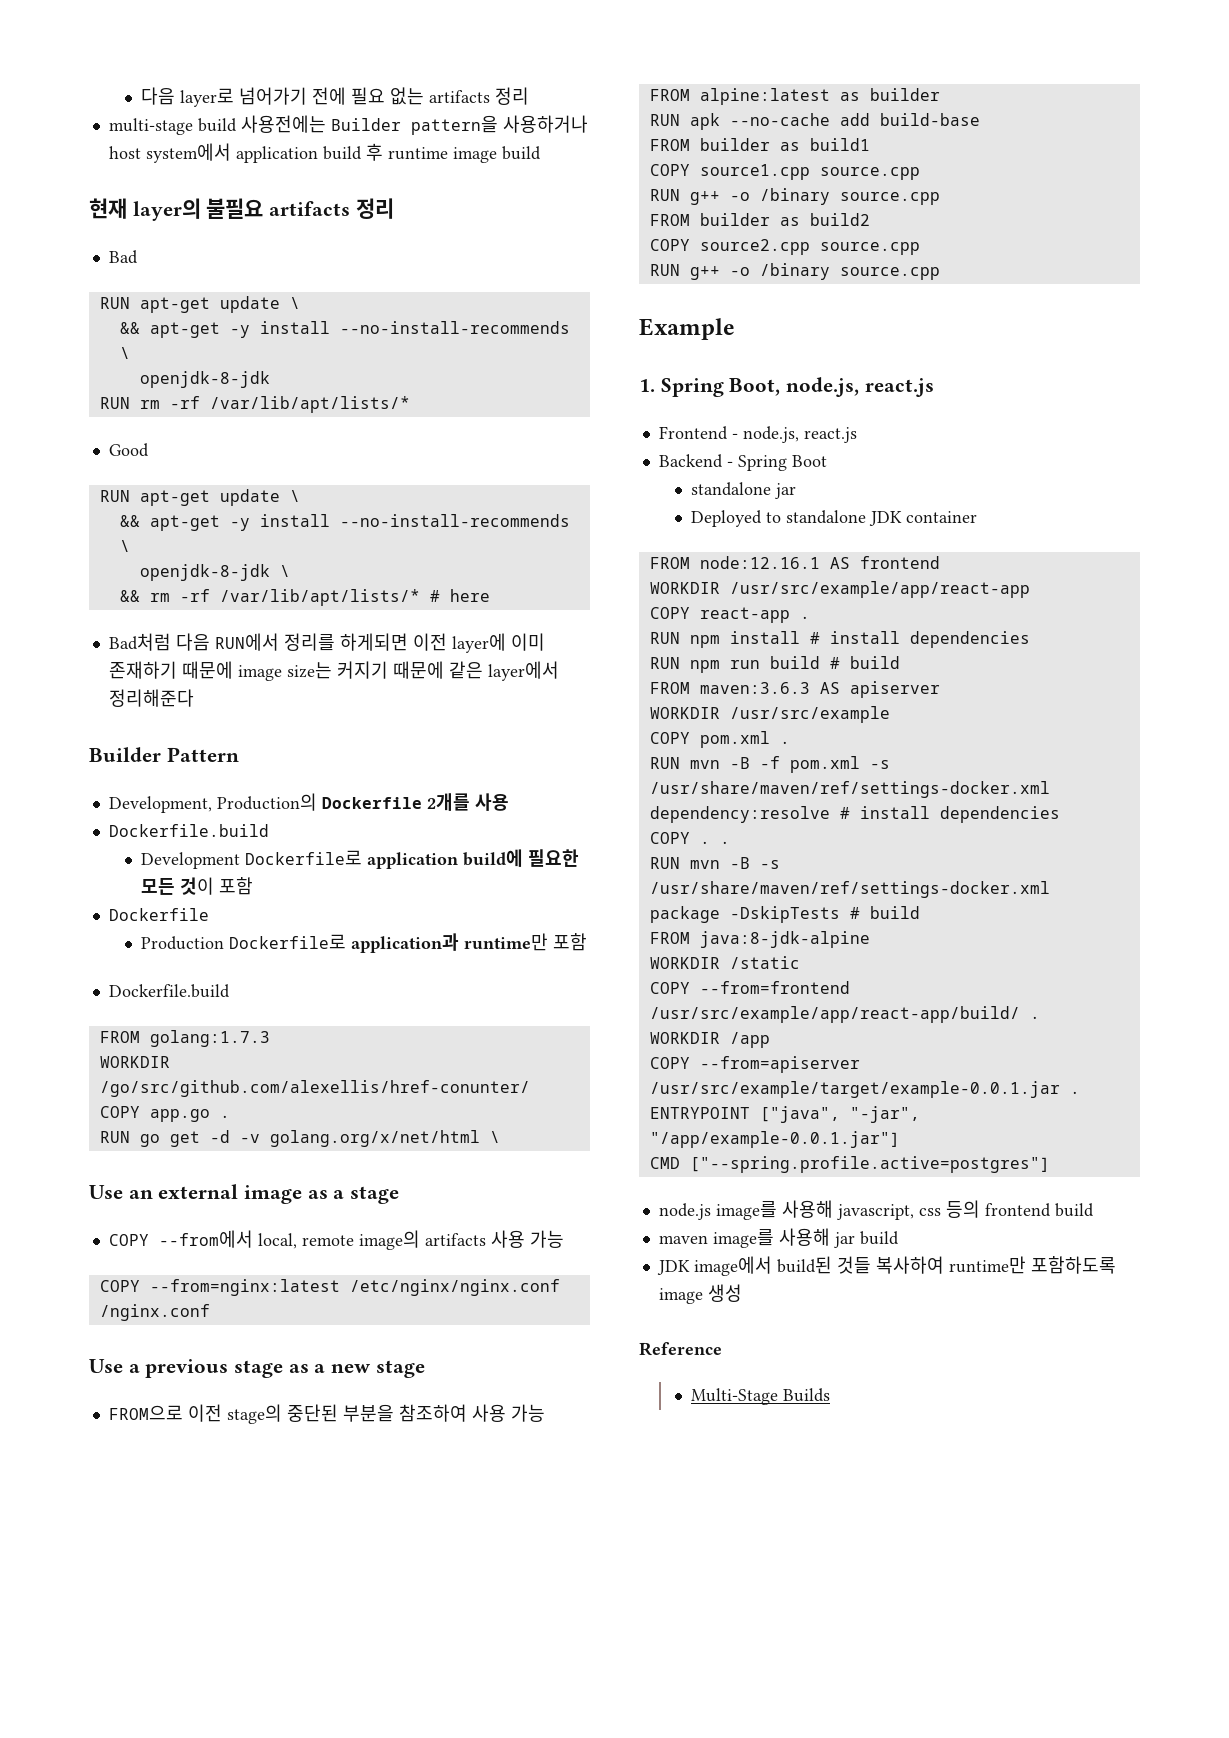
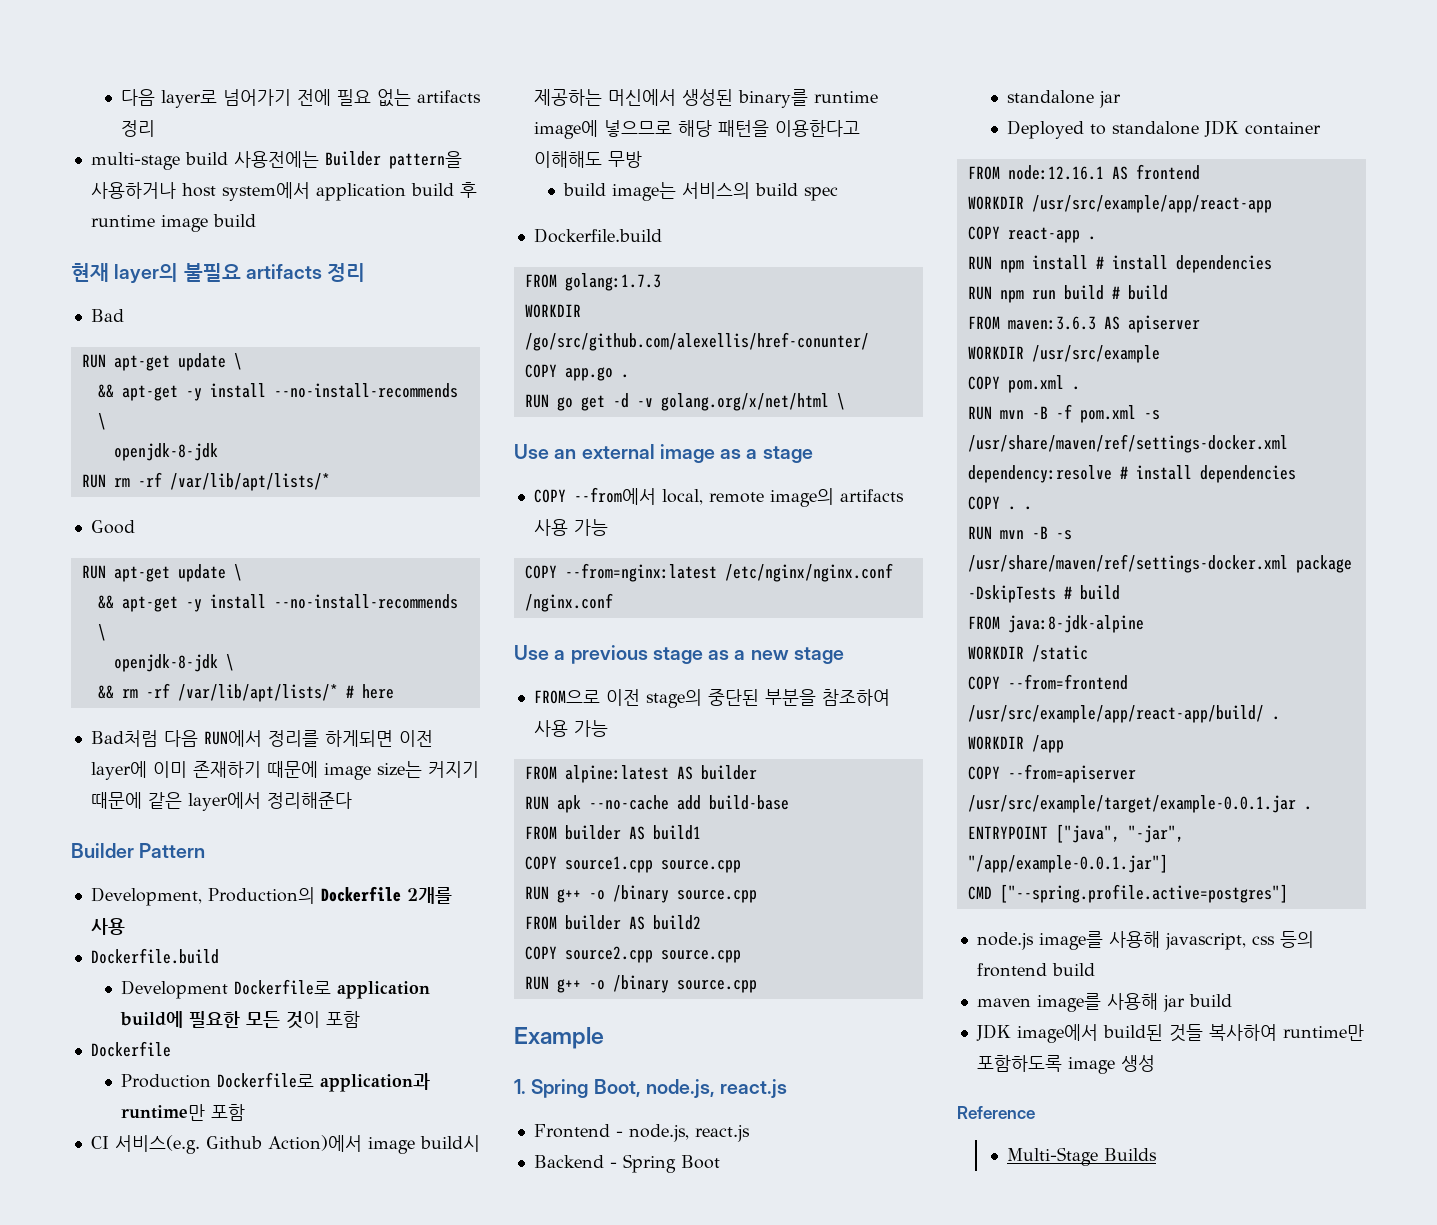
(588, 942) none -> [90,1135,480,1154] [533,89,878,108] [533,120,860,139] [533,151,642,168] [562,182,838,201] // CI 서비스(e.g. Github Action)에서 image build시 제공하는 머신에서 생성된 binary를 runtime image에 넣으므로 해당 패턴을 이용한다고 이해해도 무방 // build image는 서비스의 build spec
[839,92,860,101] as -> [676,766,693,780] AS
[779,142,800,151] as -> [628,826,645,840] AS
[779,217,800,226] as -> [628,916,645,930] AS

